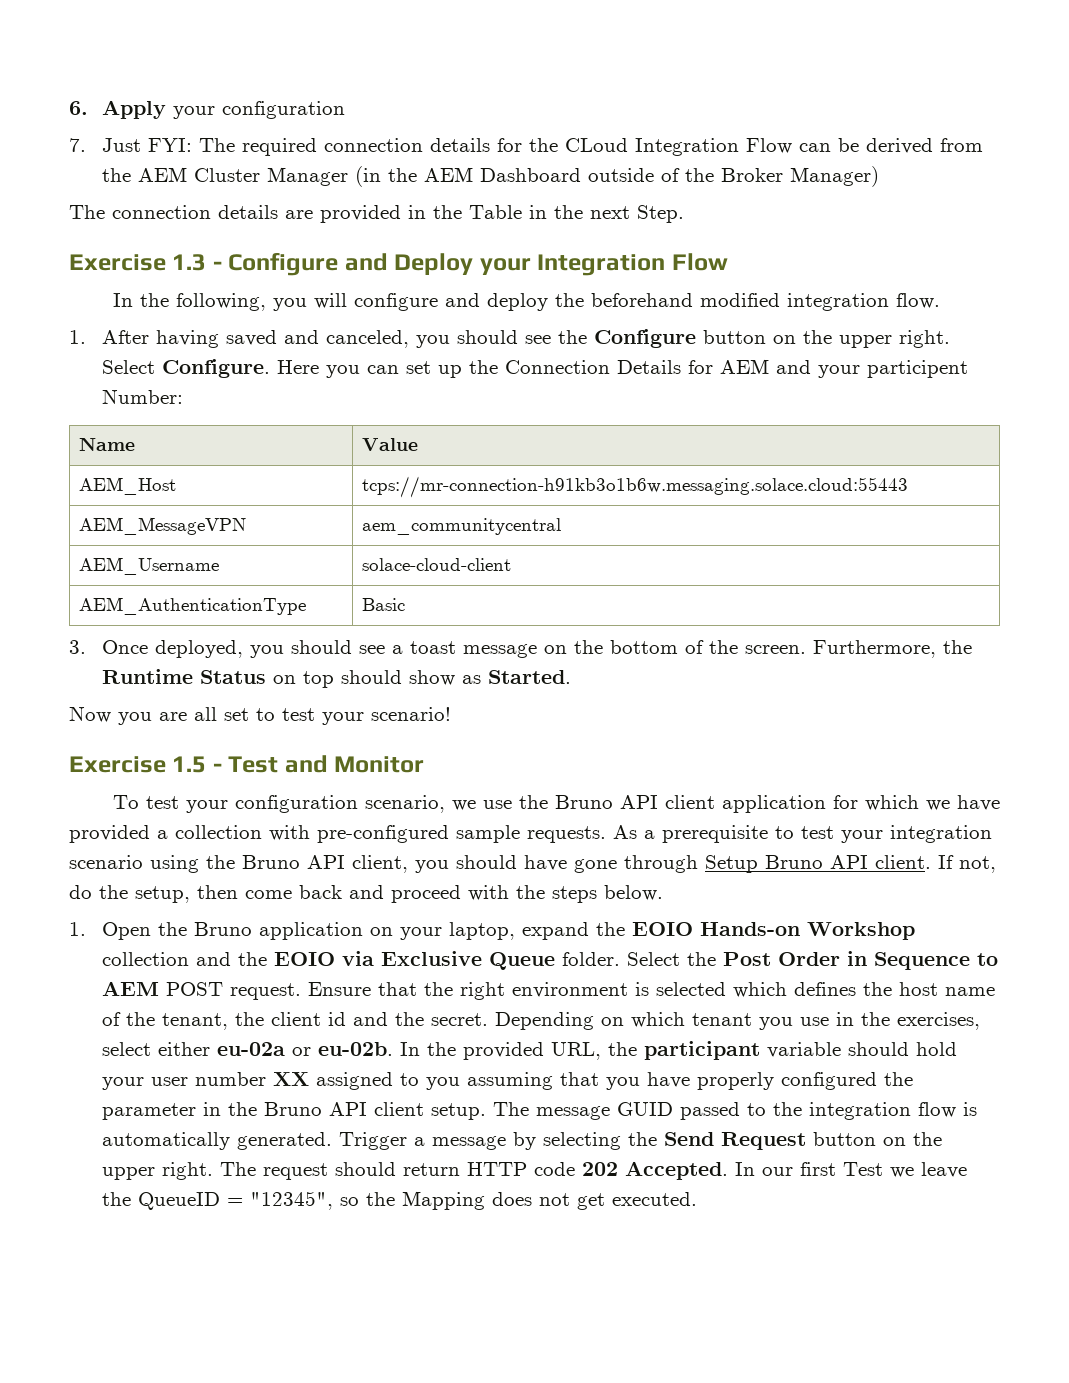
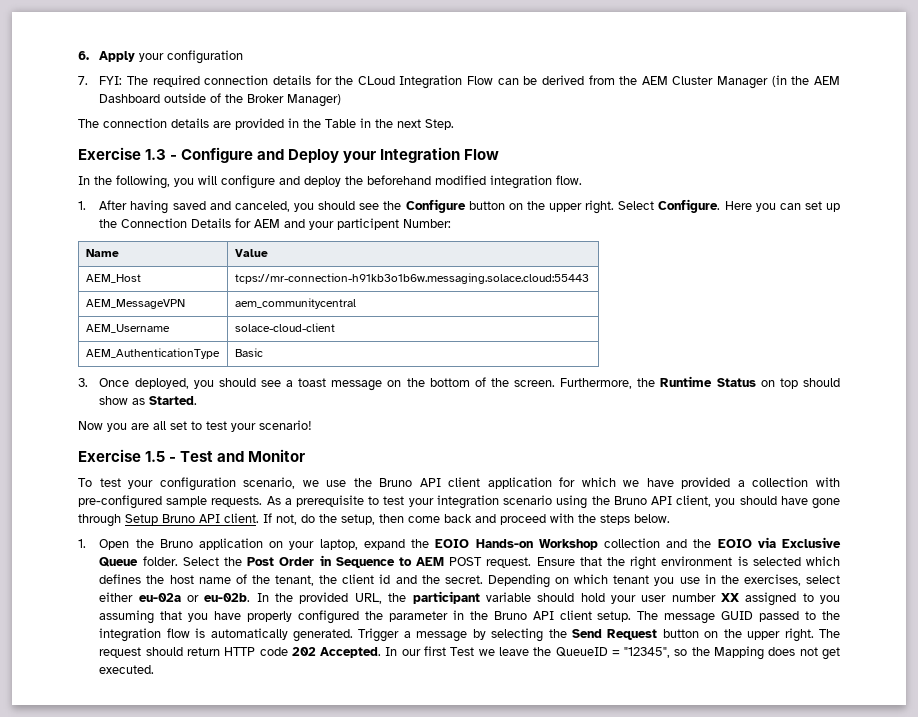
[102,138,142,152] Just -> (88, 80) none

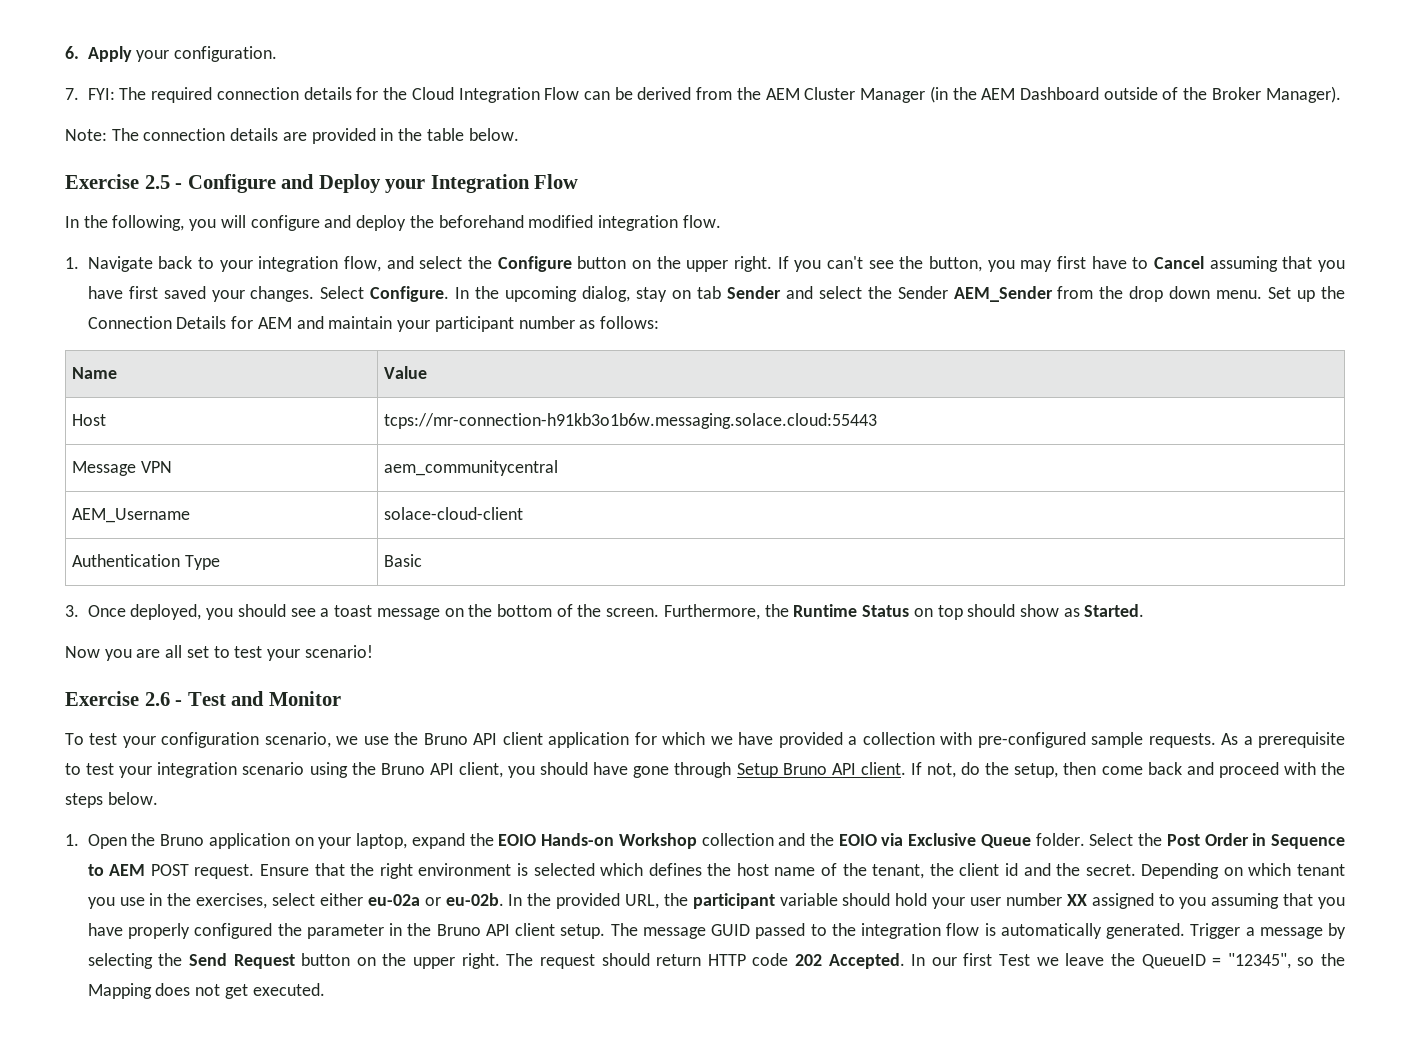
[167,50,244,64] configuration -> [174,46,278,62] configuration.
[357,76,395,85] CLoud -> [411,87,454,100] Cloud
[287,94,342,107] Manager) // -> [1265,86,1341,103] [65,129,107,141] Manager). // Note:
[325,118,454,130] [78,147,167,160] Table in the next Step. // Exercise 1.3 -> [426,128,519,141] [65,174,170,189] table below. // Exercise 2.5
[99,200,380,214] After having saved and canceled, you should see -> [87,256,463,272] Navigate back to your integration flow, and select
[618,199,822,213] Select Configure. Here you can set -> [777,256,1346,272] [87,286,1292,302] If you can't see the button, you may first have to Cancel assuming that you have first saved your changes. Select Configure. In the upcoming dialog, stay on tab Sender and select the Sender AEM_Sender from the drop down menu. Set
[309,218,452,230] your participent Number: -> [328,316,660,332] maintain your participant number as follows:
[85,274,141,283] AEM_Host -> [72,414,107,426] Host
[85,299,185,309] AEM_MessageVPN -> [72,461,173,476] Message VPN
[85,348,220,359] AEM_AuthenticationType -> [72,554,221,570] Authentication Type
[145,451,166,462] 1.5 -> [144,692,170,706] 2.6

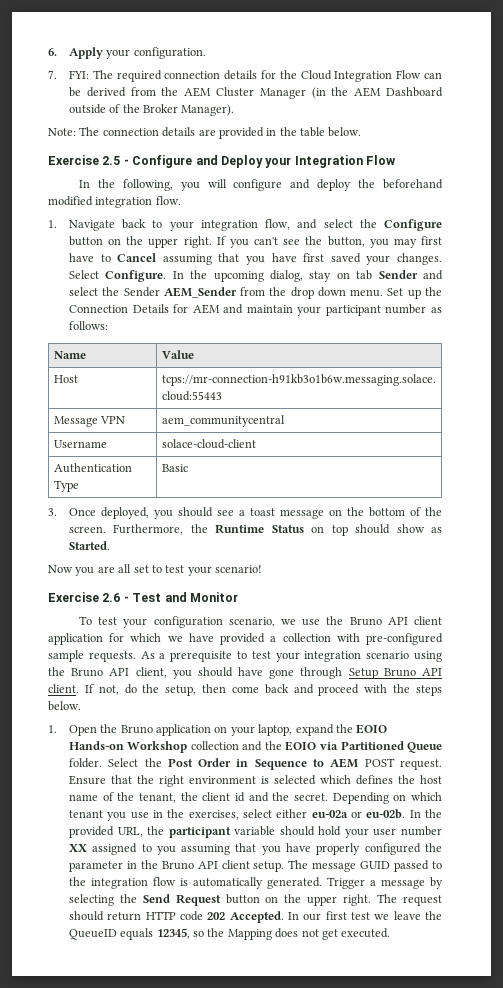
[72,508,191,523] AEM_Username -> [53,440,107,448] Username
[908,833,977,846] Exclusive -> [340,741,404,750] Partitioned
[999,954,1031,966] Test -> [350,912,370,920] test
[1212,953,1291,969] = "12345", -> [120,928,190,940] equals 12345,

